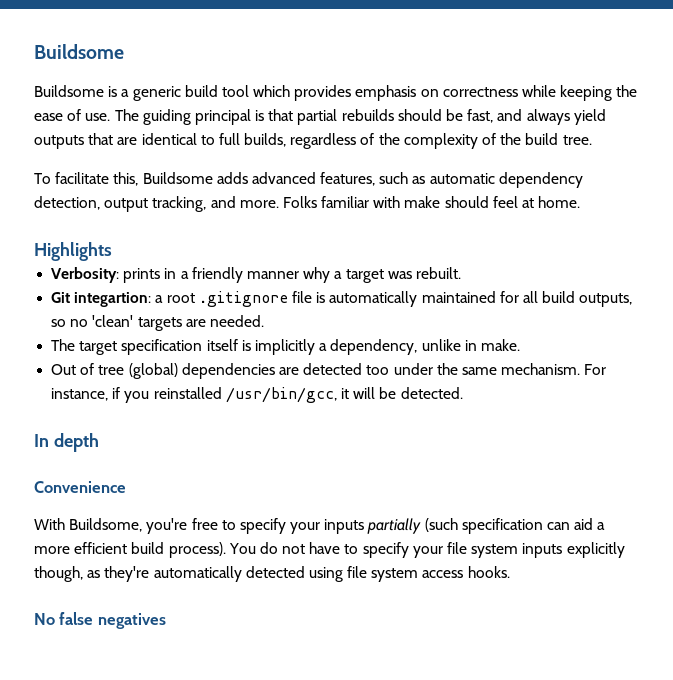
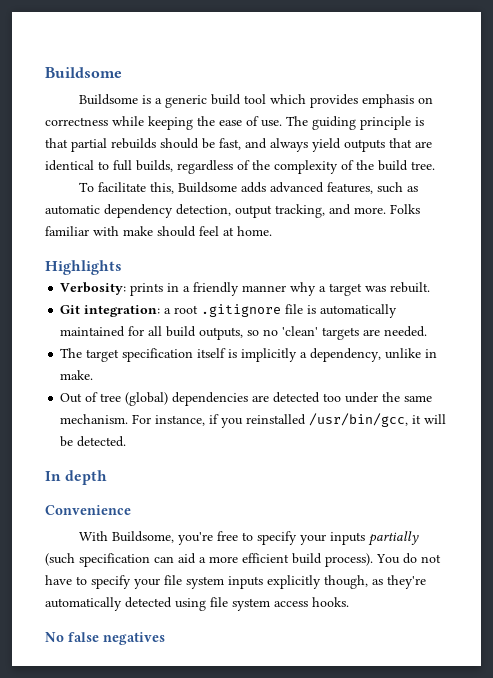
[194,109,251,125] principal -> [360,116,411,130] principle
[74,292,152,307] integartion: -> [84,305,161,317] integration:

